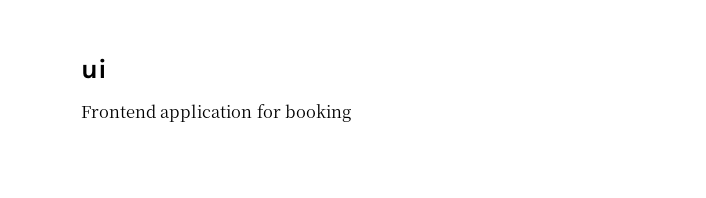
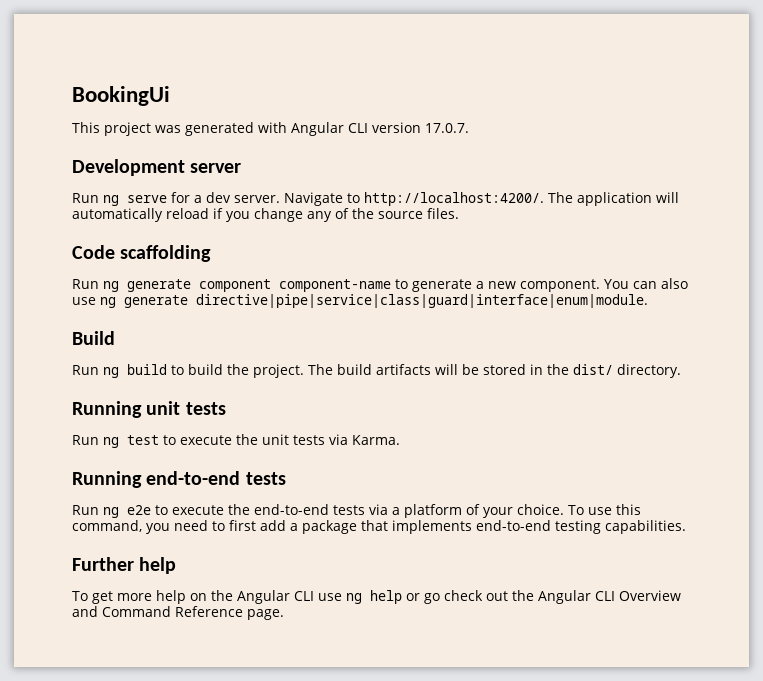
[81,58,107,79] [81,104,352,122] ui // Frontend application for booking -> [72,86,170,106] [72,122,469,136] [72,159,242,176] [72,192,679,206] [72,208,459,222] [72,245,212,262] [72,278,688,292] [72,294,648,308] [72,331,115,345] [72,364,681,378] [72,401,226,418] [72,434,400,448] [72,471,286,488] [72,504,641,518] [72,520,686,534] [72,557,177,574] [72,590,681,604] [72,606,284,620] BookingUi // This project was generated with Angular CLI version 17.0.7. // Development server // Run ng serve for a dev server. Navigate to http://localhost:4200/. The application will automatically reload if you change any of the source files. // Code scaffolding // Run ng generate component component-name to generate a new component. You can also use ng generate directive|pipe|service|class|guard|interface|enum|module. // Build // Run ng build to build the project. The build artifacts will be stored in the dist/ directory. // Running unit tests // Run ng test to execute the unit tests via Karma. // Running end-to-end tests // Run ng e2e to execute the end-to-end tests via a platform of your choice. To use this command, you need to first add a package that implements end-to-end testing capabilities. // Further help // To get more help on the Angular CLI use ng help or go check out the Angular CLI Overview and Command Reference page.

